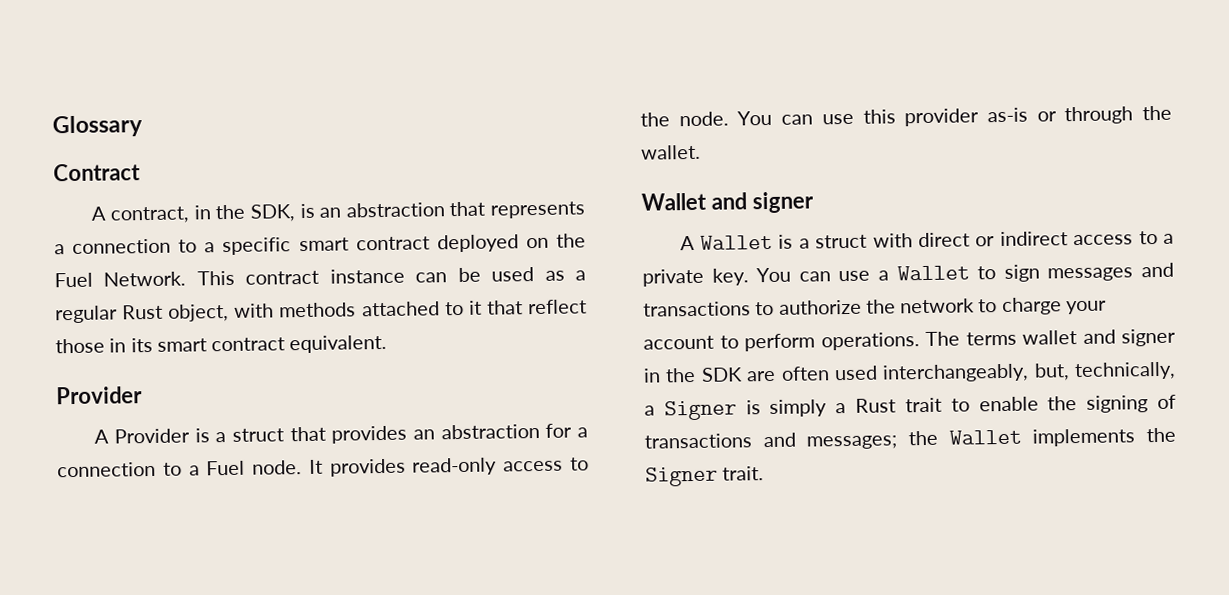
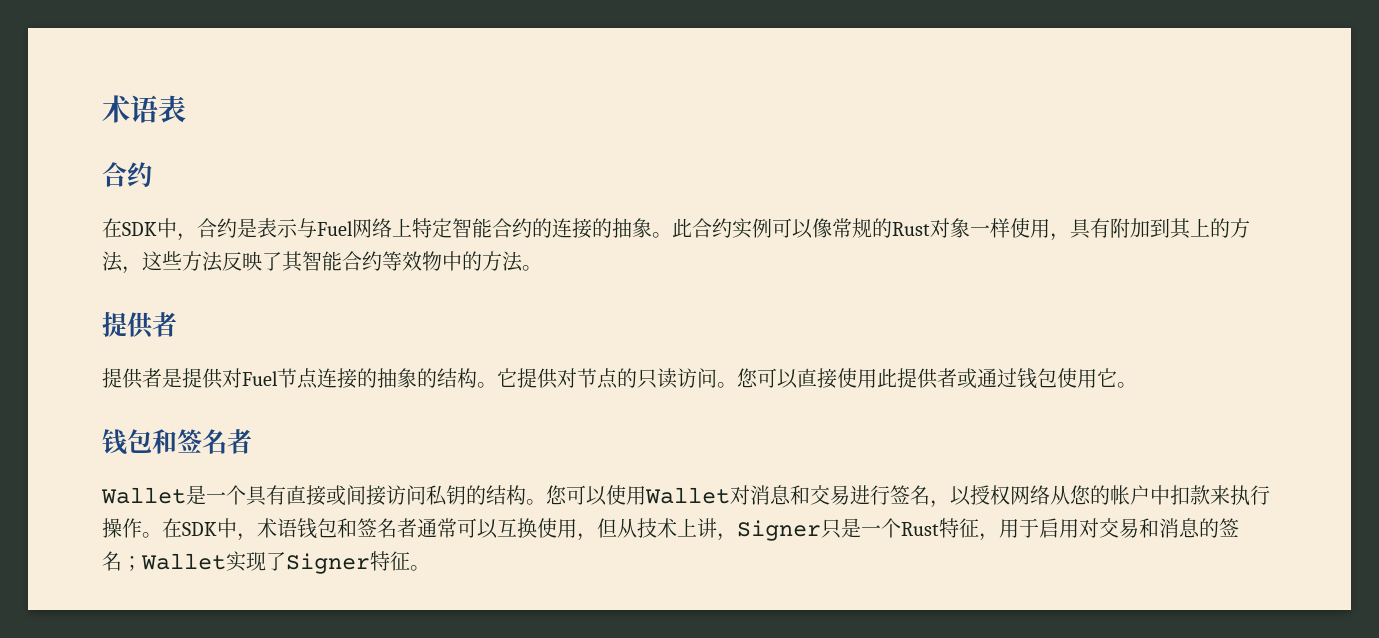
[52,115,143,138] [53,163,141,182] [90,201,585,224] [54,233,586,256] [54,267,587,288] [55,299,587,324] [55,334,388,354] [56,386,143,405] [93,423,589,444] [57,457,589,478] [640,105,1172,127] [641,144,701,160] [641,191,814,214] [679,230,1174,251] [642,262,1174,287] [643,297,1107,317] [643,328,1176,352] [643,361,1176,383] [644,394,1176,421] [644,427,1176,450] [645,466,765,487] Glossary // Contract // A contract, in the SDK, is an abstraction that represents a connection to a specific smart contract deployed on the Fuel Network. This contract instance can be used as a regular Rust object, with methods attached to it that reflect those in its smart contract equivalent. // Provider // A Provider is a struct that provides an abstraction for a connection to a Fuel node. It provides read-only access to the node. You can use this provider as-is or through the wallet. // Wallet and signer // A Wallet is a struct with direct or indirect access to a private key. You can use a Wallet to sign messages and transactions to authorize the network to charge your account to perform operations. The terms wallet and signer in the SDK are often used interchangeably, but, technically, a Signer is simply a Rust trait to enable the signing of transactions and messages; the Wallet implements the Signer trait. -> [102,95,186,123] [102,162,152,187] [102,218,1250,241] [102,251,542,274] [102,312,177,339] [102,368,1137,389] [102,429,252,455] [101,485,1270,508] [102,518,1239,541] [102,551,430,574] 术语表 // 合约 // 在SDK中，合约是表示与Fuel网络上特定智能合约的连接的抽象。此合约实例可以像常规的Rust对象一样使用，具有附加到其上的方法，这些方法反映了其智能合约等效物中的方法。 // 提供者 // 提供者是提供对Fuel节点连接的抽象的结构。它提供对节点的只读访问。您可以直接使用此提供者或通过钱包使用它。 // 钱包和签名者 // Wallet是一个具有直接或间接访问私钥的结构。您可以使用Wallet对消息和交易进行签名，以授权网络从您的帐户中扣款来执行操作。在SDK中，术语钱包和签名者通常可以互换使用，但从技术上讲，Signer只是一个Rust特征，用于启用对交易和消息的签名；Wallet实现了Signer特征。

